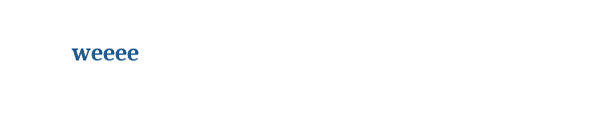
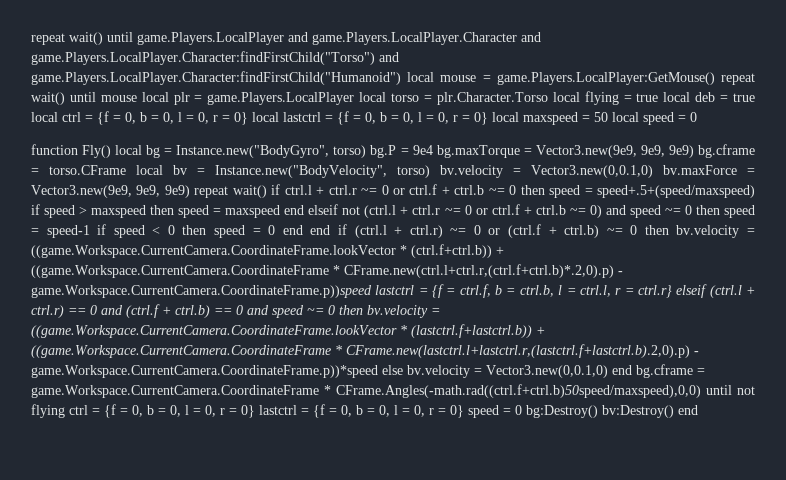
[71,48,140,61] weeee -> [31,32,541,45] [31,51,399,65] [31,71,755,85] [31,91,756,105] [31,111,697,125] [31,144,756,158] [31,165,755,178] [31,184,755,198] [31,204,755,218] [31,224,756,238] [31,244,504,258] [31,264,623,278] [31,284,756,298] [31,304,440,318] [31,324,545,338] [31,344,699,358] [31,364,705,378] [31,384,755,398] [31,404,698,418] repeat wait() until game.Players.LocalPlayer and game.Players.LocalPlayer.Character and game.Players.LocalPlayer.Character:findFirstChild("Torso") and game.Players.LocalPlayer.Character:findFirstChild("Humanoid") local mouse = game.Players.LocalPlayer:GetMouse() repeat wait() until mouse local plr = game.Players.LocalPlayer local torso = plr.Character.Torso local flying = true local deb = true local ctrl = {f = 0, b = 0, l = 0, r = 0} local lastctrl = {f = 0, b = 0, l = 0, r = 0} local maxspeed = 50 local speed = 0 // function Fly() local bg = Instance.new("BodyGyro", torso) bg.P = 9e4 bg.maxTorque = Vector3.new(9e9, 9e9, 9e9) bg.cframe = torso.CFrame local bv = Instance.new("BodyVelocity", torso) bv.velocity = Vector3.new(0,0.1,0) bv.maxForce = Vector3.new(9e9, 9e9, 9e9) repeat wait() if ctrl.l + ctrl.r ~= 0 or ctrl.f + ctrl.b ~= 0 then speed = speed+.5+(speed/maxspeed) if speed > maxspeed then speed = maxspeed end elseif not (ctrl.l + ctrl.r ~= 0 or ctrl.f + ctrl.b ~= 0) and speed ~= 0 then speed = speed-1 if speed < 0 then speed = 0 end end if (ctrl.l + ctrl.r) ~= 0 or (ctrl.f + ctrl.b) ~= 0 then bv.velocity = ((game.Workspace.CurrentCamera.CoordinateFrame.lookVector * (ctrl.f+ctrl.b)) + ((game.Workspace.CurrentCamera.CoordinateFrame * CFrame.new(ctrl.l+ctrl.r,(ctrl.f+ctrl.b)*.2,0).p) - game.Workspace.CurrentCamera.CoordinateFrame.p))speed lastctrl = {f = ctrl.f, b = ctrl.b, l = ctrl.l, r = ctrl.r} elseif (ctrl.l + ctrl.r) == 0 and (ctrl.f + ctrl.b) == 0 and speed ~= 0 then bv.velocity = ((game.Workspace.CurrentCamera.CoordinateFrame.lookVector * (lastctrl.f+lastctrl.b)) + ((game.Workspace.CurrentCamera.CoordinateFrame * CFrame.new(lastctrl.l+lastctrl.r,(lastctrl.f+lastctrl.b).2,0).p) - game.Workspace.CurrentCamera.CoordinateFrame.p))*speed else bv.velocity = Vector3.new(0,0.1,0) end bg.cframe = game.Workspace.CurrentCamera.CoordinateFrame * CFrame.Angles(-math.rad((ctrl.f+ctrl.b)50speed/maxspeed),0,0) until not flying ctrl = {f = 0, b = 0, l = 0, r = 0} lastctrl = {f = 0, b = 0, l = 0, r = 0} speed = 0 bg:Destroy() bv:Destroy() end

